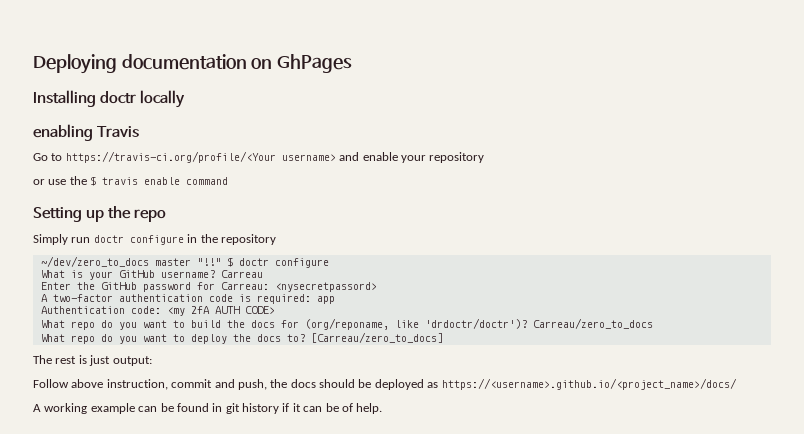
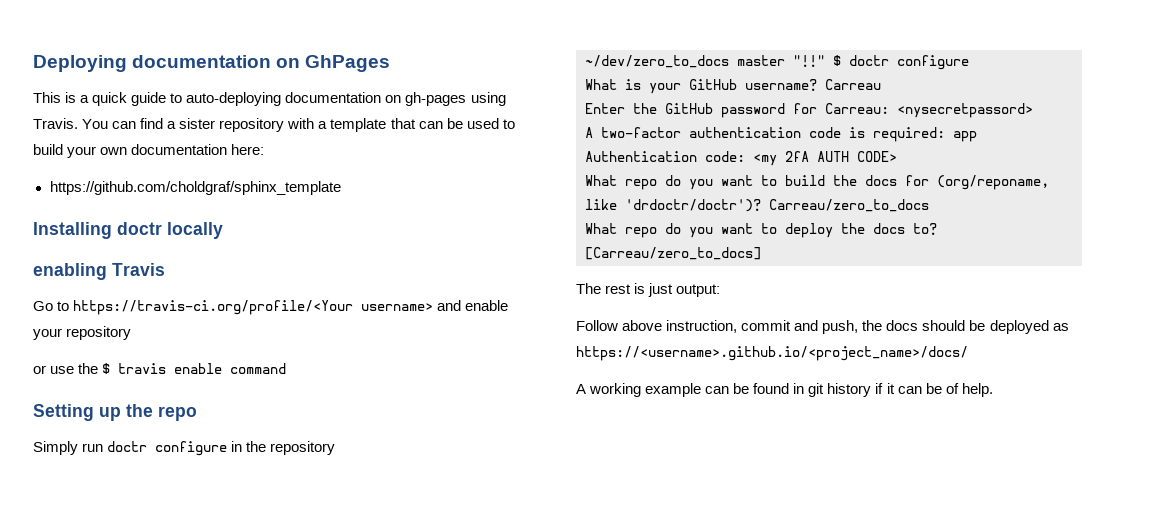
(353, 63) none -> [33,92,506,106] [33,118,515,132] [33,144,265,158] [49,181,341,195] // This is a quick guide to auto-deploying documentation on gh-pages using Travis. You can find a sister repository with a template that can be used to build your own documentation here: // https://github.com/choldgraf/sphinx_template

